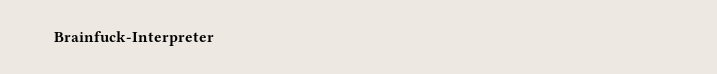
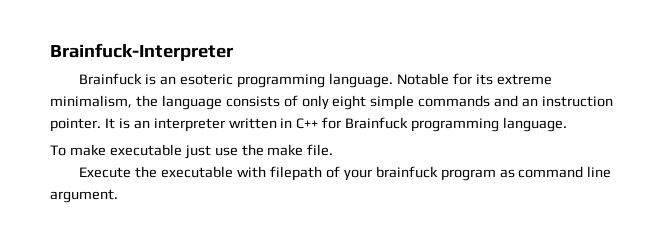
(214, 38) none -> [79,73,552,88] [50,95,614,110] [50,117,568,132] [50,144,334,159] [79,166,612,181] [50,189,118,203] // Brainfuck is an esoteric programming language. Notable for its extreme minimalism, the language consists of only eight simple commands and an instruction pointer. It is an interpreter written in C++ for Brainfuck programming language. // To make executable just use the make file. // Execute the executable with filepath of your brainfuck program as command line argument.

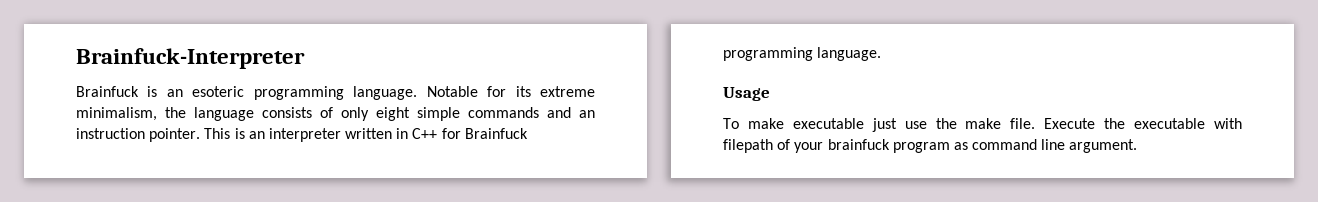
[104,118,115,129] It -> [204,128,231,139] This
(568, 124) none -> [723,87,770,101] // Usage
(334, 150) // -> (1036, 123) none

